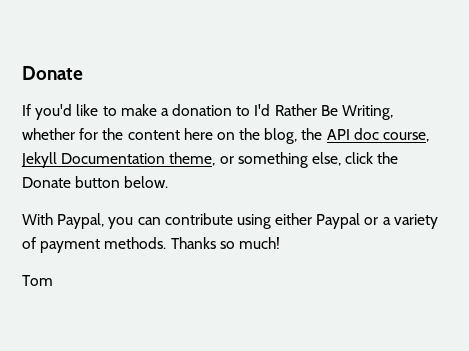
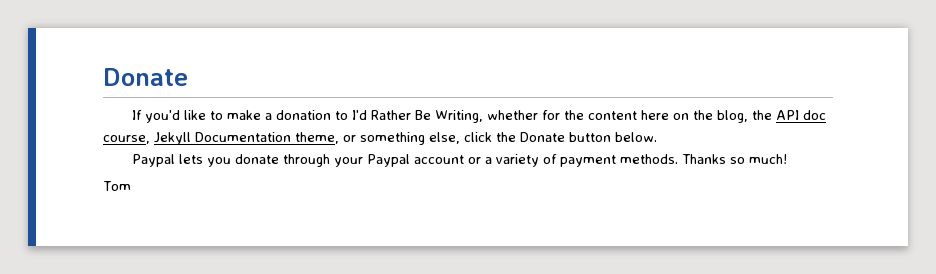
[22,213,361,229] With Paypal, you can contribute using either Paypal -> [132,154,465,167] Paypal lets you donate through your Paypal account

